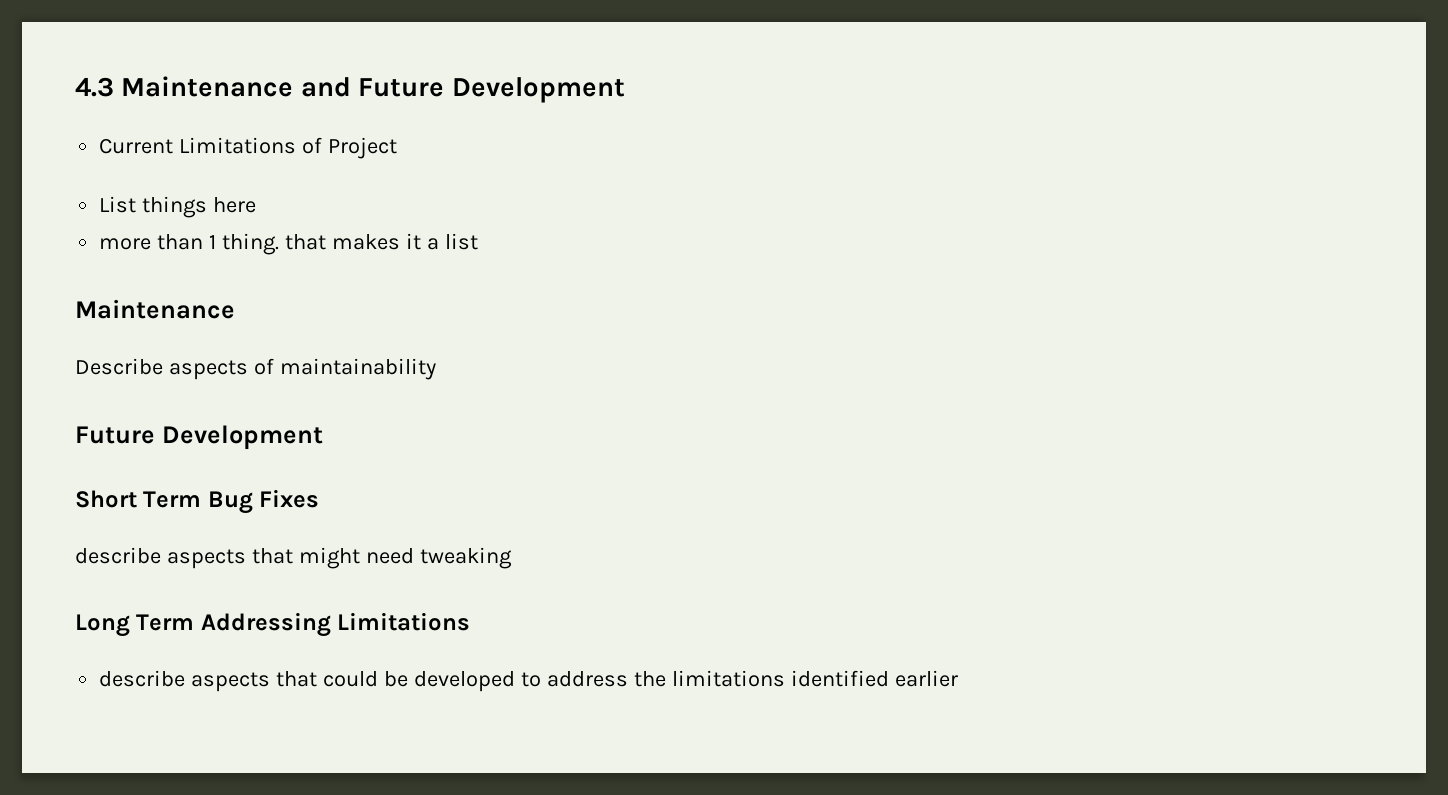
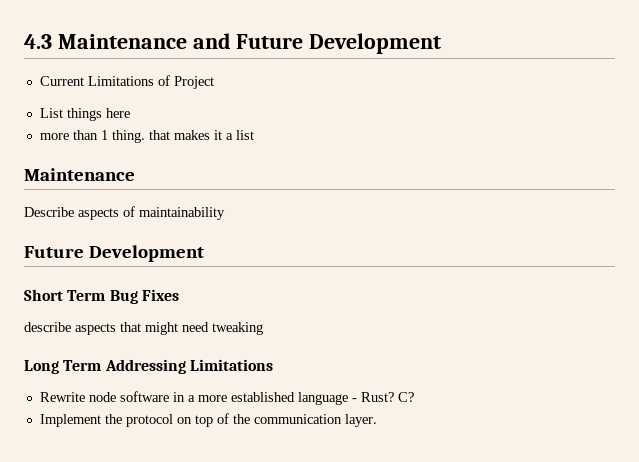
[99,670,958,692] describe aspects that could be developed to address the limitations identified earlier -> [39,391,414,405] [39,413,377,427] Rewrite node software in a more established language - Rust? C? // Implement the protocol on top of the communication layer.

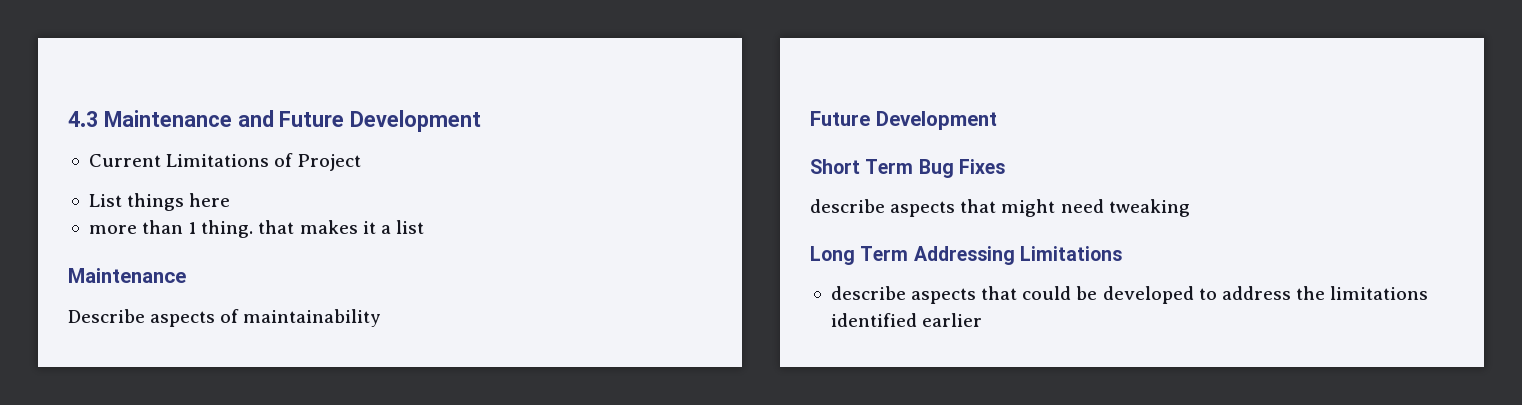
[39,391,414,405] [39,413,377,427] Rewrite node software in a more established language - Rust? C? // Implement the protocol on top of the communication layer. -> [830,286,1429,304] [830,313,983,327] describe aspects that could be developed to address the limitations identified earlier

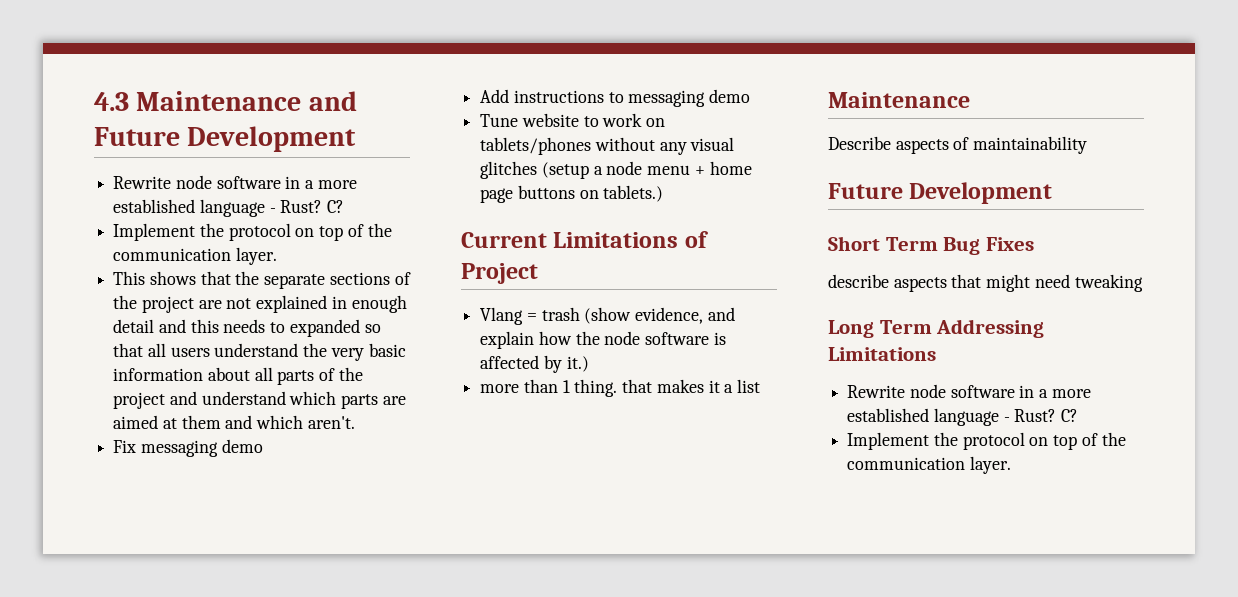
[88,153,362,171] [88,193,231,211] Current Limitations of Project // List things here -> [113,175,357,189] [113,199,345,217] [113,223,392,241] [113,247,277,265] [113,271,411,289] [113,295,407,313] [113,319,381,337] [113,343,406,361] [113,367,363,385] [113,391,406,409] [113,415,355,429] [113,439,263,457] [480,89,751,107] [480,113,666,127] [480,137,735,155] [480,161,752,179] [480,185,664,203] [461,231,708,248] [461,263,538,284] [480,307,735,325] [480,331,726,349] [480,355,589,373] Rewrite node software in a more established language - Rust? C? // Implement the protocol on top of the communication layer. // This shows that the separate sections of the project are not explained in enough detail and this needs to expanded so that all users understand the very basic information about all parts of the project and understand which parts are aimed at them and which aren't. // Fix messaging demo // Add instructions to messaging demo // Tune website to work on tablets/phones without any visual glitches (setup a node menu + home page buttons on tablets.) // Current Limitations of Project // Vlang = trash (show evidence, and explain how the node software is affected by it.)
[830,286,1429,304] [830,313,983,327] describe aspects that could be developed to address the limitations identified earlier -> [847,384,1091,398] [847,408,1079,426] [847,432,1126,450] [847,456,1011,474] Rewrite node software in a more established language - Rust? C? // Implement the protocol on top of the communication layer.

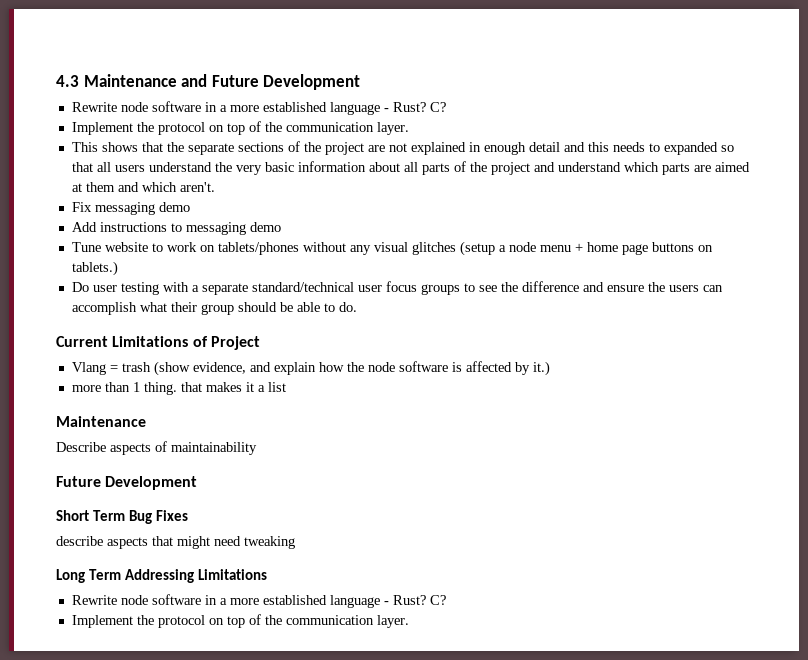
(664, 193) none -> [71,281,723,295] [71,302,357,315] // Do user testing with a separate standard/technical user focus groups to see the difference and ensure the users can accomplish what their group should be able to do.

